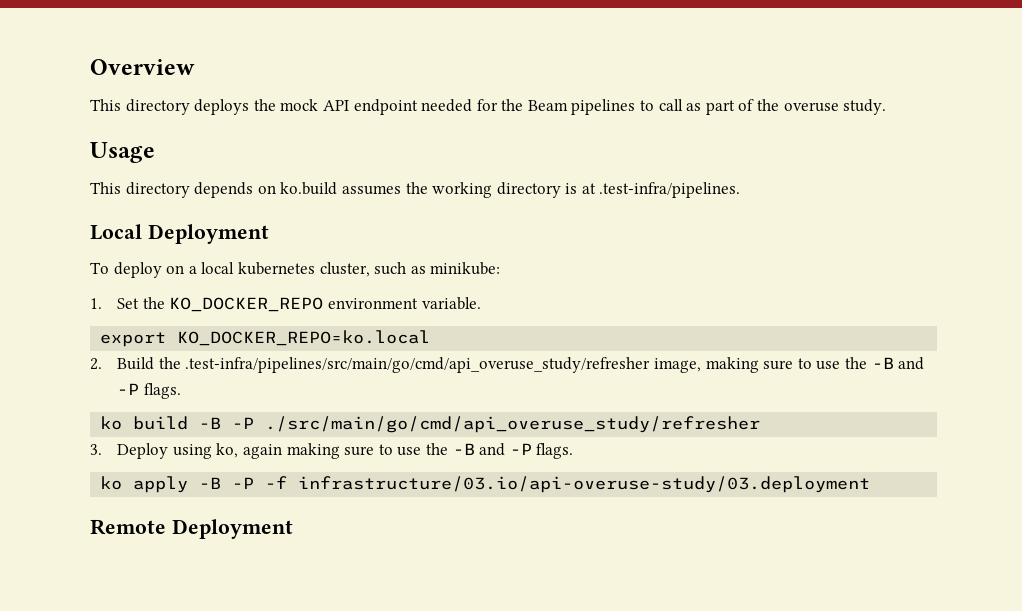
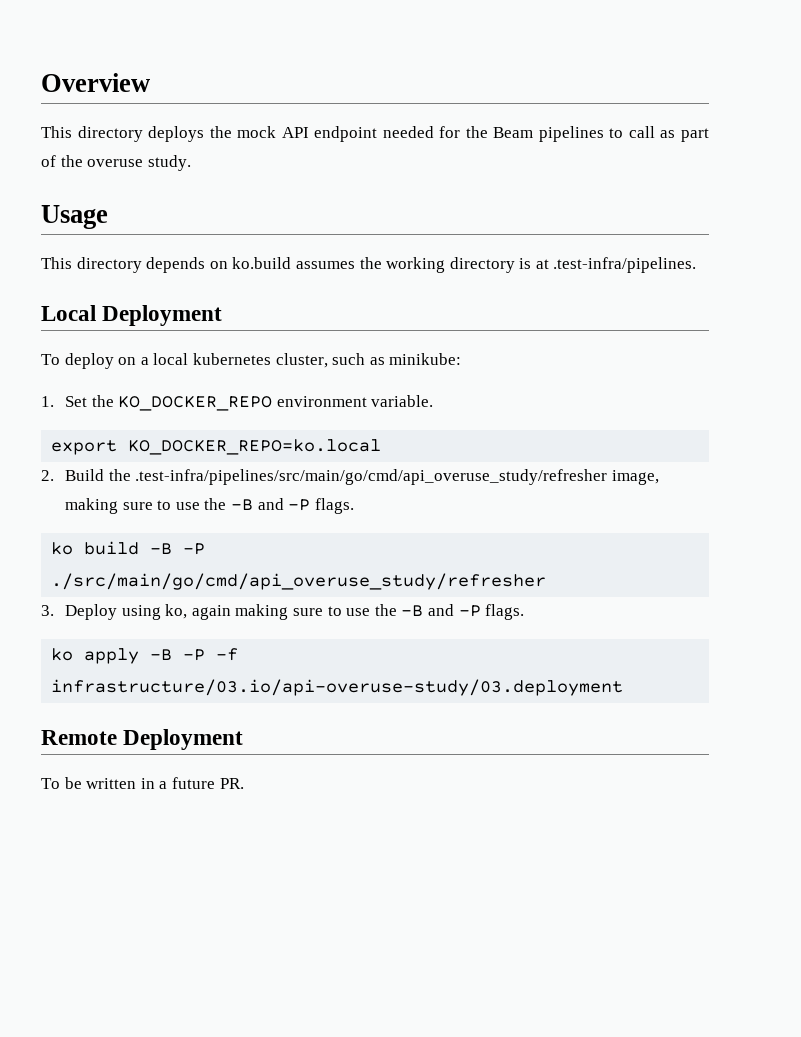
(293, 529) none -> [41,777,244,789] // To be written in a future PR.

